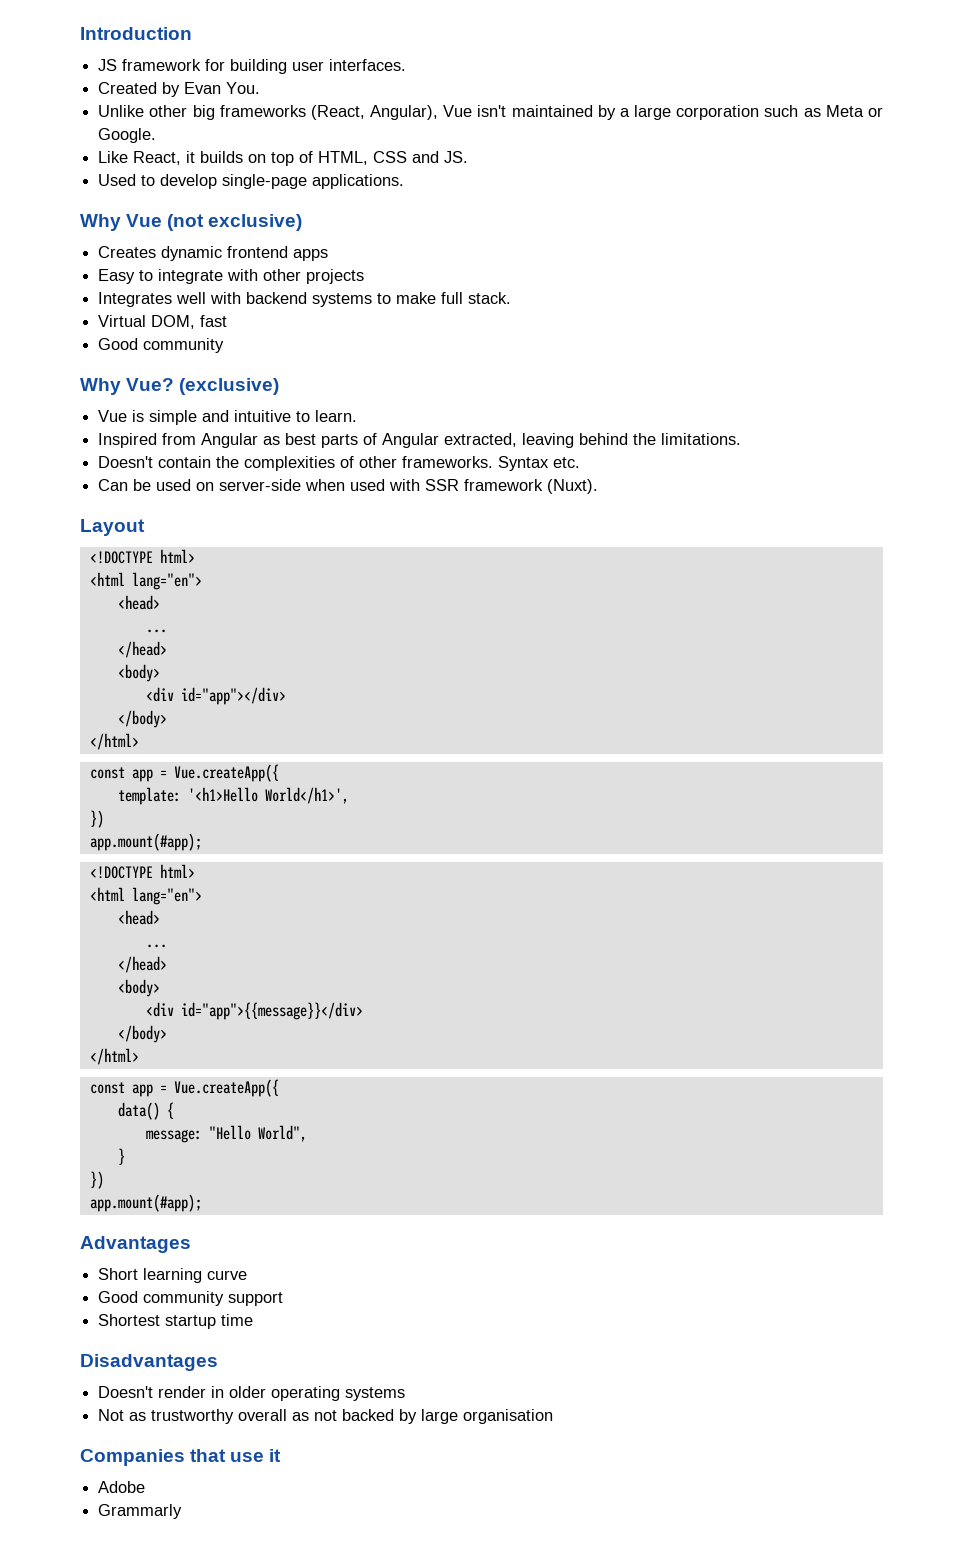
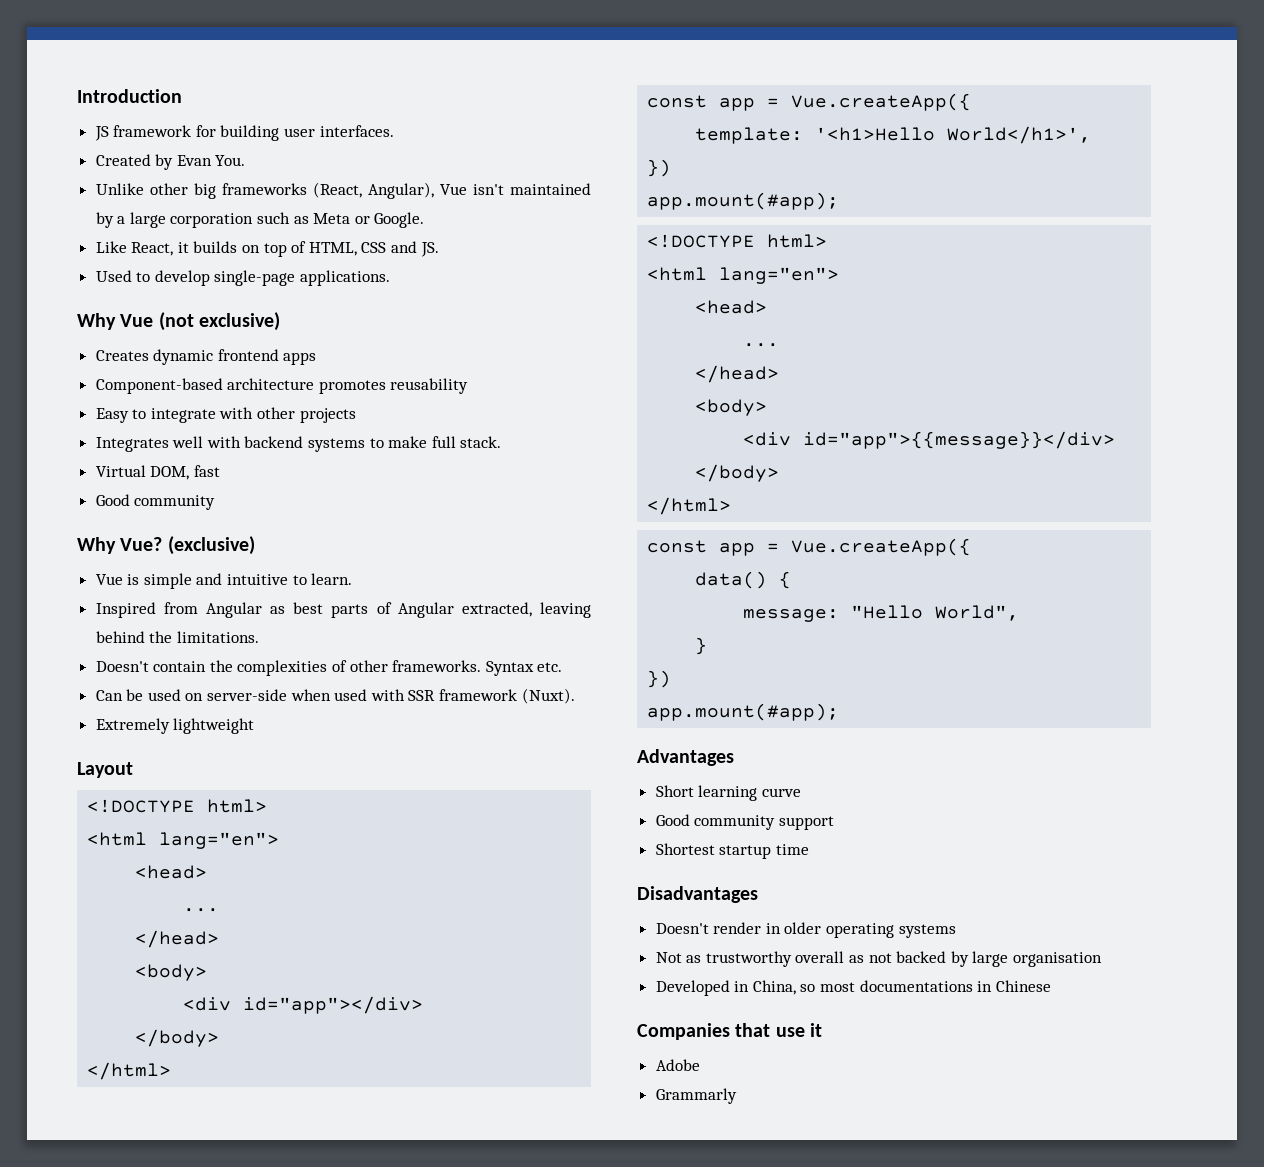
(329, 255) none -> [95,378,469,394] // Component-based architecture promotes reusability
(599, 486) none -> [95,718,255,734] // Extremely lightweight
(554, 1416) none -> [655,980,1051,996] // Developed in China, so most documentations in Chinese

